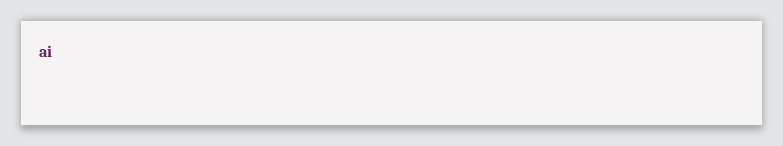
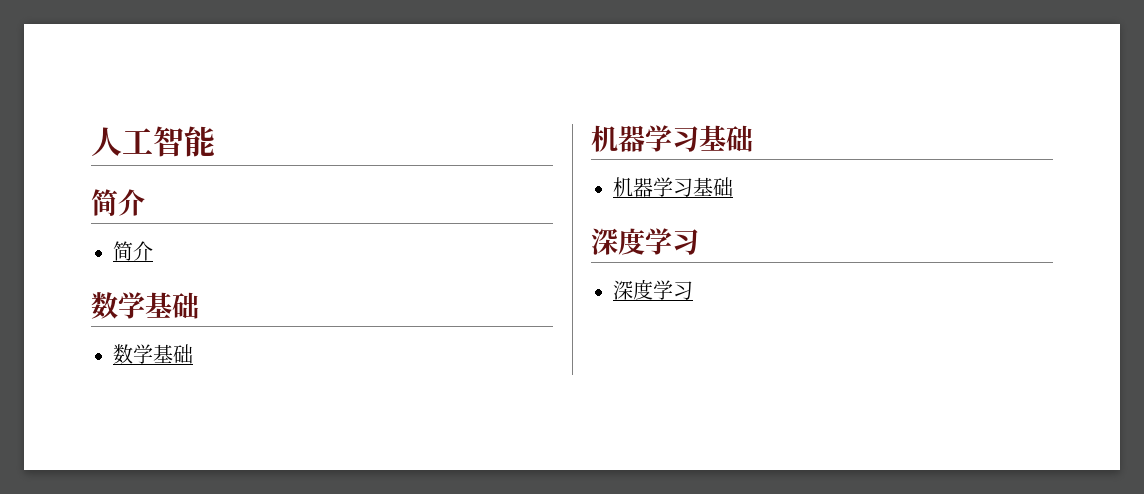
[39,45,52,57] ai -> [91,126,215,157] [91,189,145,216] [113,241,153,261] [91,292,199,319] [113,344,193,364] [591,125,753,152] [613,177,733,197] [591,228,699,255] [613,279,693,300] 人工智能 // 简介 // 简介 // 数学基础 // 数学基础 // 机器学习基础 // 机器学习基础 // 深度学习 // 深度学习

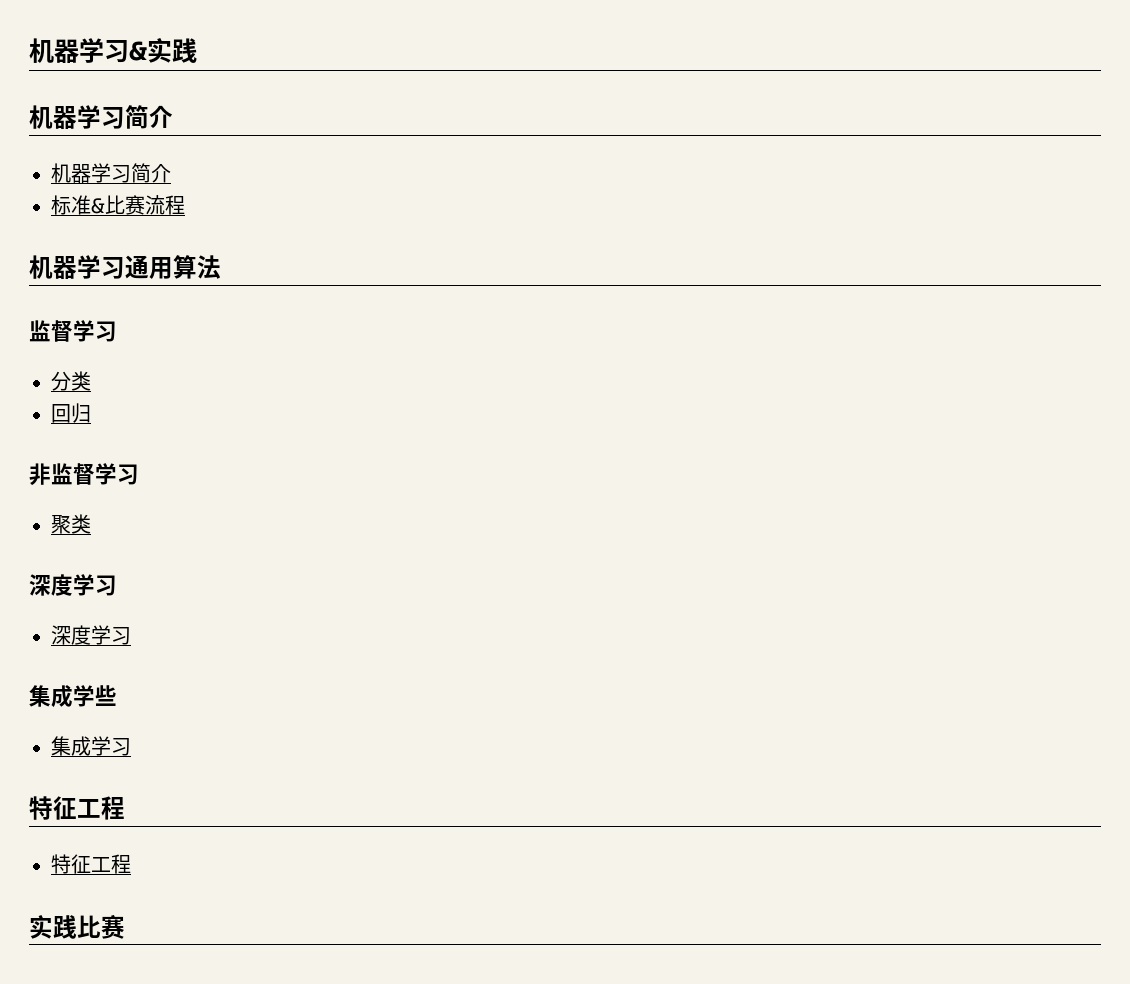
[91,126,215,157] [91,189,145,216] [113,241,153,261] [91,292,199,319] [113,344,193,364] [591,125,753,152] [613,177,733,197] [591,228,699,255] [613,279,693,300] 人工智能 // 简介 // 简介 // 数学基础 // 数学基础 // 机器学习基础 // 机器学习基础 // 深度学习 // 深度学习 -> [29,38,197,63] [29,105,173,129] [51,163,171,183] [51,195,185,215] [29,255,221,279] [29,320,117,342] [51,371,91,391] [51,403,91,423] [29,463,139,486] [51,514,91,534] [29,574,117,596] [51,625,131,645] [29,685,117,708] [51,736,131,756] [29,796,125,820] [51,854,131,874] [29,914,125,939] 机器学习&实践 // 机器学习简介 // 机器学习简介 // 标准&比赛流程 // 机器学习通用算法 // 监督学习 // 分类 // 回归 // 非监督学习 // 聚类 // 深度学习 // 深度学习 // 集成学些 // 集成学习 // 特征工程 // 特征工程 // 实践比赛

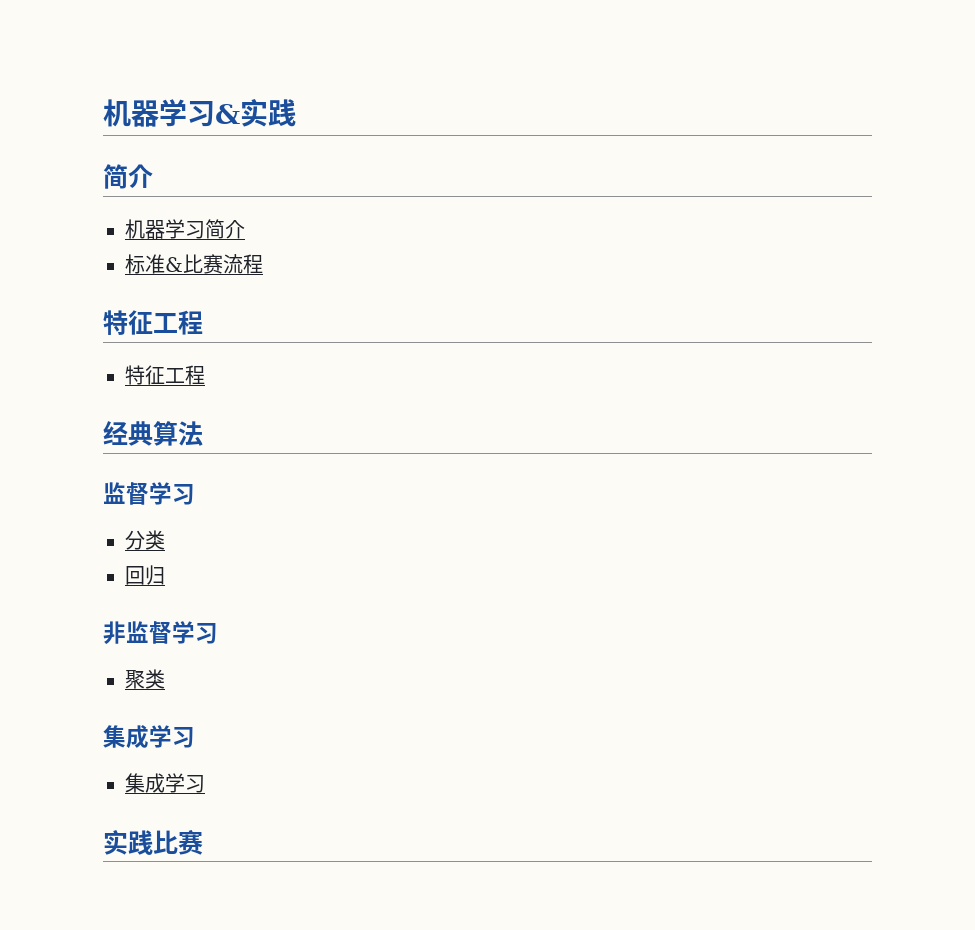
[29,105,125,129] 机器学习 -> (296, 113) none
[29,255,173,279] 机器学习通用 -> [103,310,203,335] [125,365,205,385] [103,421,153,446] 特征工程 // 特征工程 // 经典
[29,574,117,596] [51,625,131,645] [29,685,117,708] [51,736,131,756] [29,796,125,820] [51,854,131,874] 深度学习 // 深度学习 // 集成学些 // 集成学习 // 特征工程 // 特征工程 -> [103,725,195,749] [125,773,205,793] 集成学习 // 集成学习

